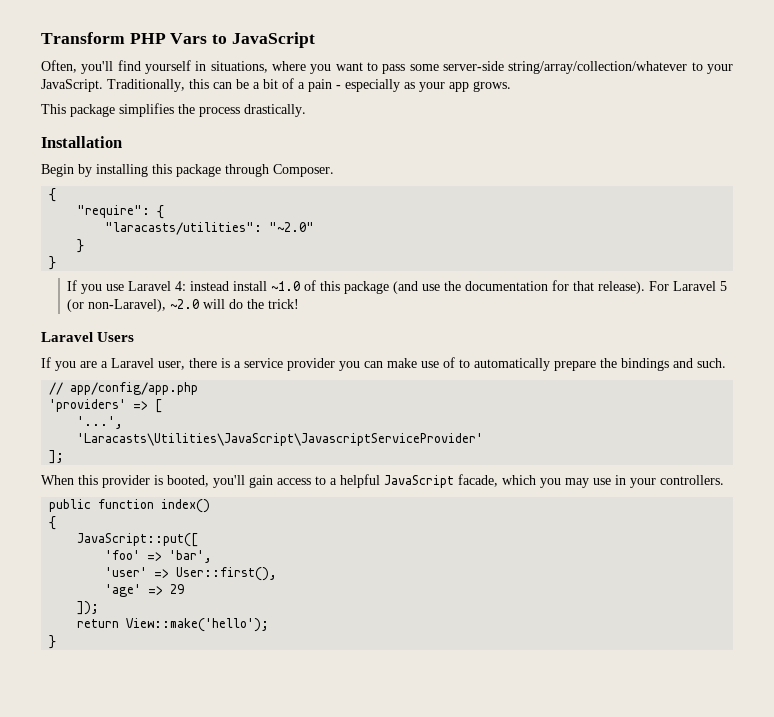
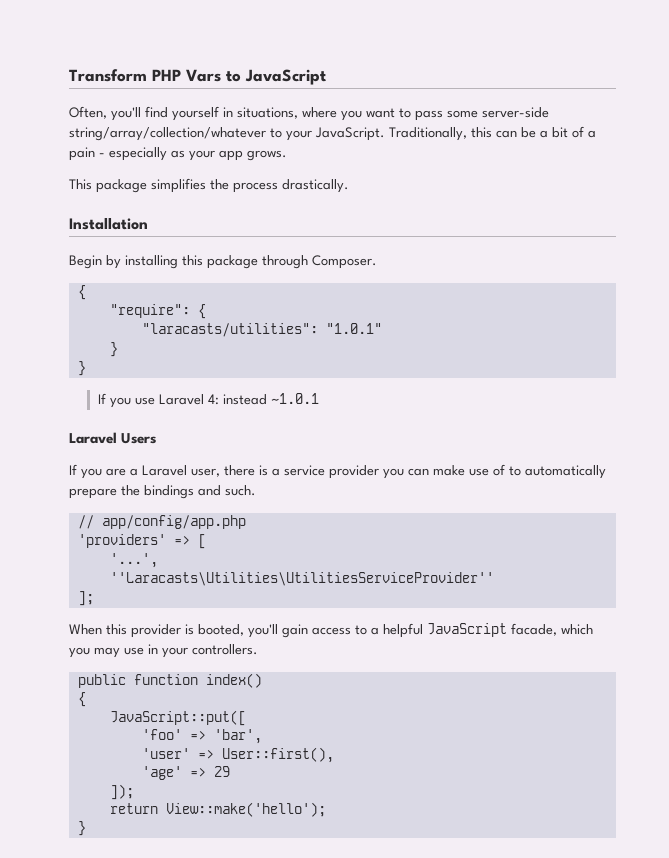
[269,222,315,232] "~2.0" -> [325,323,382,334] "1.0.1"
[233,280,728,294] [67,299,300,312] install ~1.0 of this package (and use the documentation for that release). For Laravel 5 (or non-Laravel), ~2.0 will do the trick! -> [270,393,319,404] ~1.0.1
[77,433,484,446] 'Laracasts\Utilities\JavaScript\JavascriptServiceProvider' -> [109,572,494,586] ''Laracasts\Utilities\UtilitiesServiceProvider''

